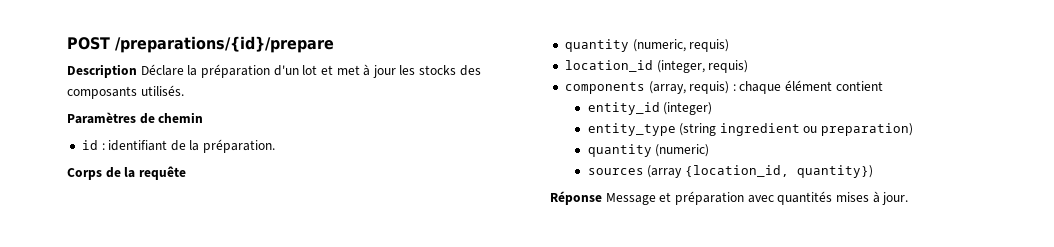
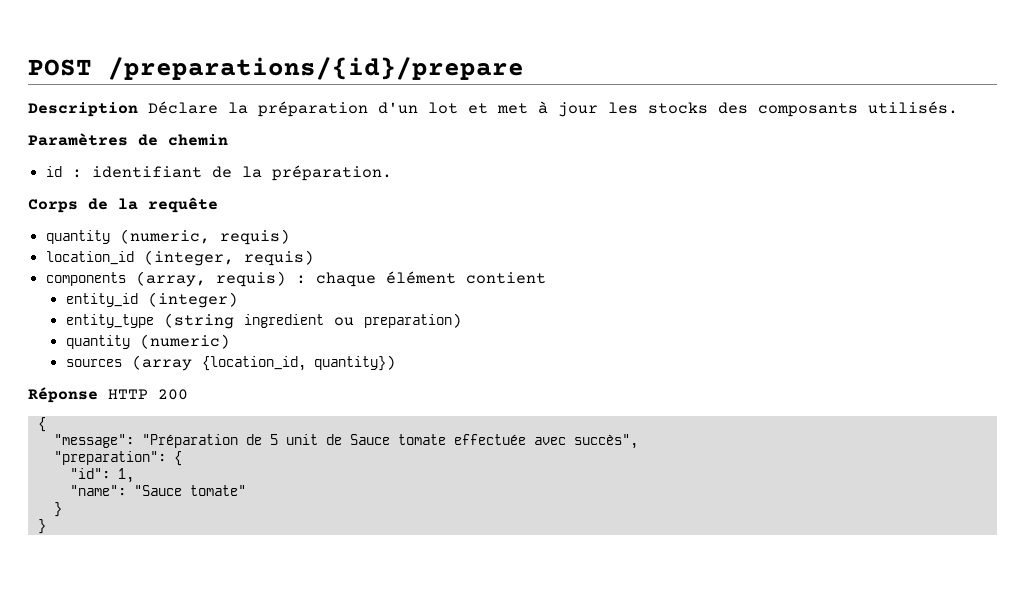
[605,191,909,205] Message et préparation avec quantités mises à jour. -> [108,389,188,400] [37,417,46,432] [53,434,638,449] [53,451,182,466] [69,468,134,483] [69,485,246,496] [53,502,62,517] [37,519,46,534] HTTP 200 // { // "message": "Préparation de 5 unit de Sauce tomate effectuée avec succès", // "preparation": { // "id": 1, // "name": "Sauce tomate" // } // }

